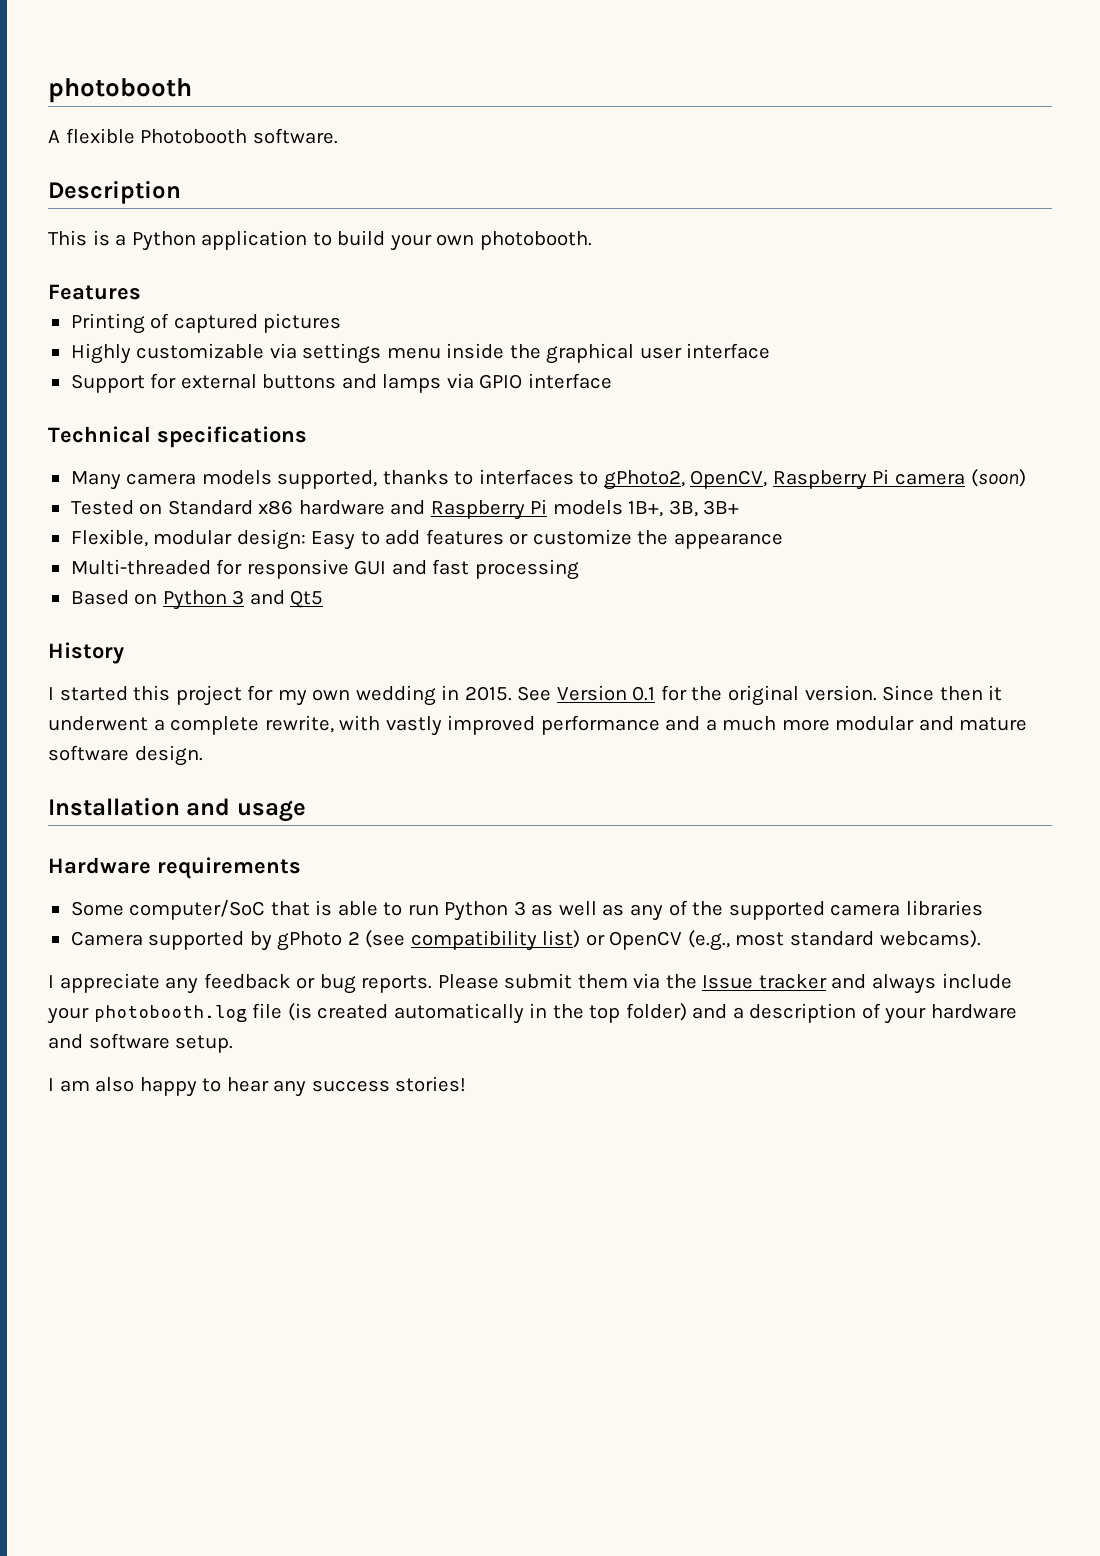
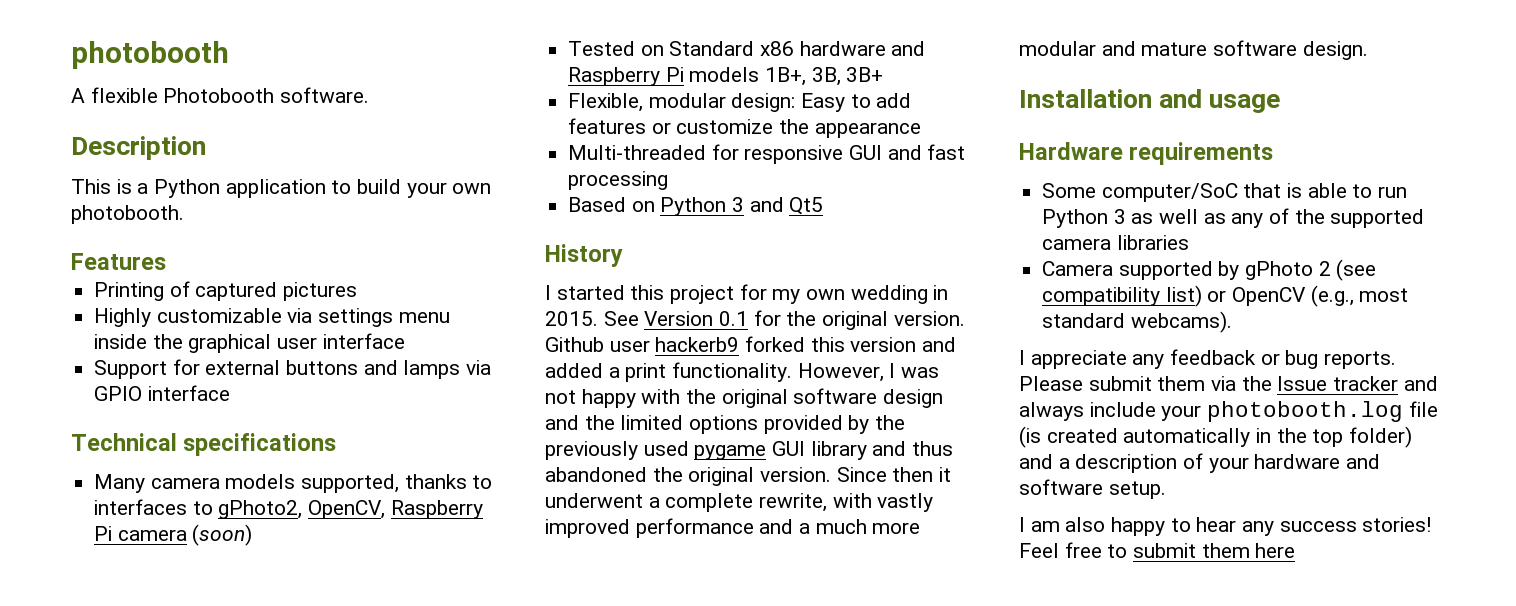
(877, 693) none -> [545,336,957,352] [545,362,940,382] [545,388,944,408] [545,415,906,434] [545,441,954,460] [545,467,832,486] Github user hackerb9 forked this version and added a print functionality. However, I was not happy with the original software design and the limited options provided by the previously used pygame GUI library and thus abandoned the original version.
(467, 1084) none -> [1019,542,1296,558] Feel free to submit them here

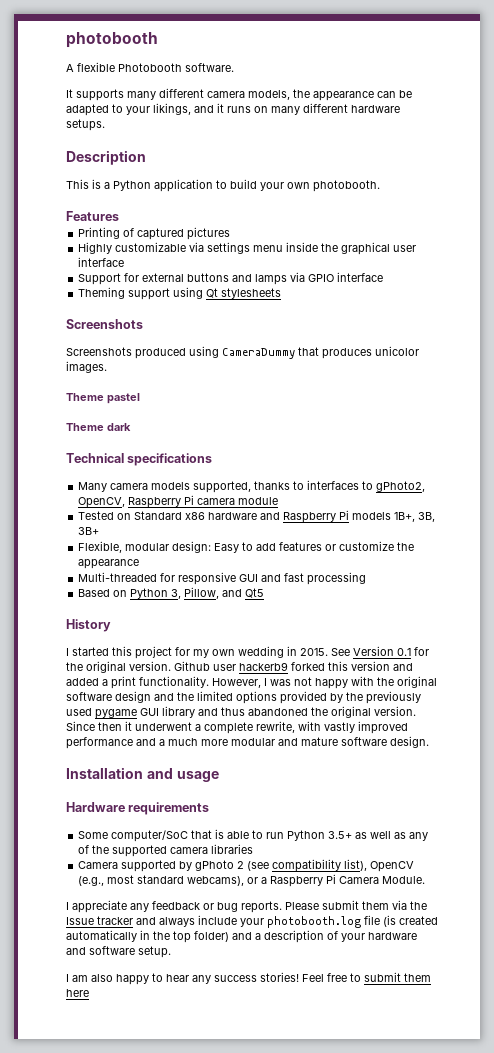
(370, 95) none -> [66,88,412,101] [66,103,400,116] [66,119,105,131] // It supports many different camera models, the appearance can be adapted to your likings, and it runs on many different hardware setups.
(230, 393) none -> [78,287,282,300] [66,319,143,329] [66,346,419,359] [66,361,107,373] [66,393,140,404] [66,423,131,431] // Theming support using Qt stylesheets // Screenshots // Screenshots produced using CameraDummy that produces unicolor images. // Theme pastel // Theme dark
[192,524,253,546] (soon) -> [238,497,279,505] module
[732,197,745,212] 3 -> [171,587,220,599] 3, Pillow,
[1113,209,1126,224] 3 -> [328,831,353,839] 3.5+
[1165,285,1227,307] list) or -> [344,859,368,871] list),
[1130,311,1232,333] webcams). -> [187,874,426,887] webcams), or a Raspberry Pi Camera Module.

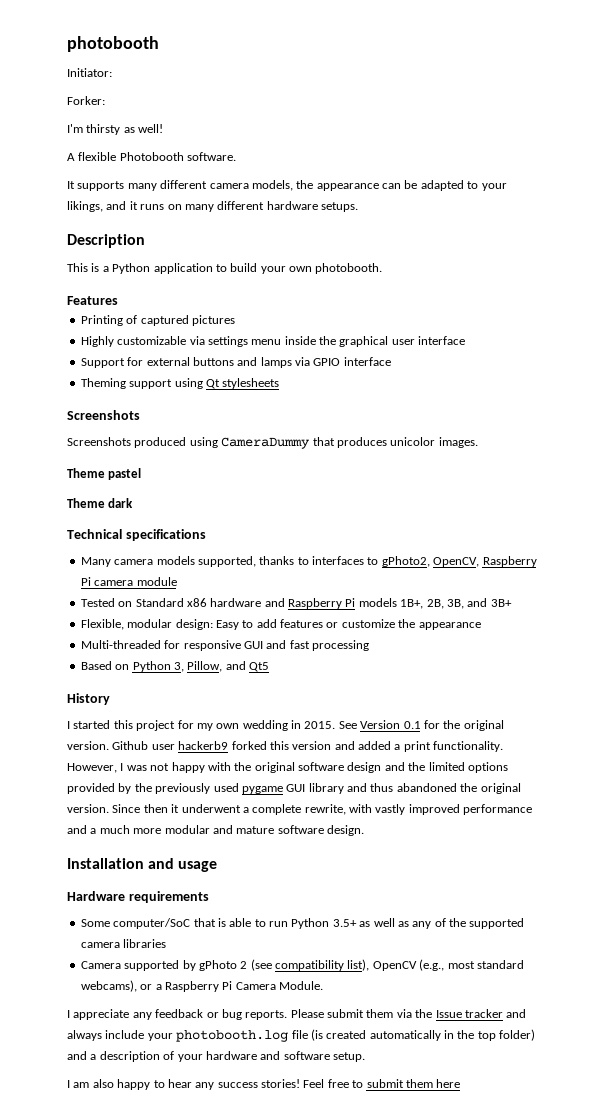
(158, 40) none -> [67,68,112,77] [67,96,105,105] [67,124,164,135] // Initiator: // Forker: // I'm thirsty as well!
[418,512,436,522] 3B, -> [426,598,488,609] 2B, 3B, and

